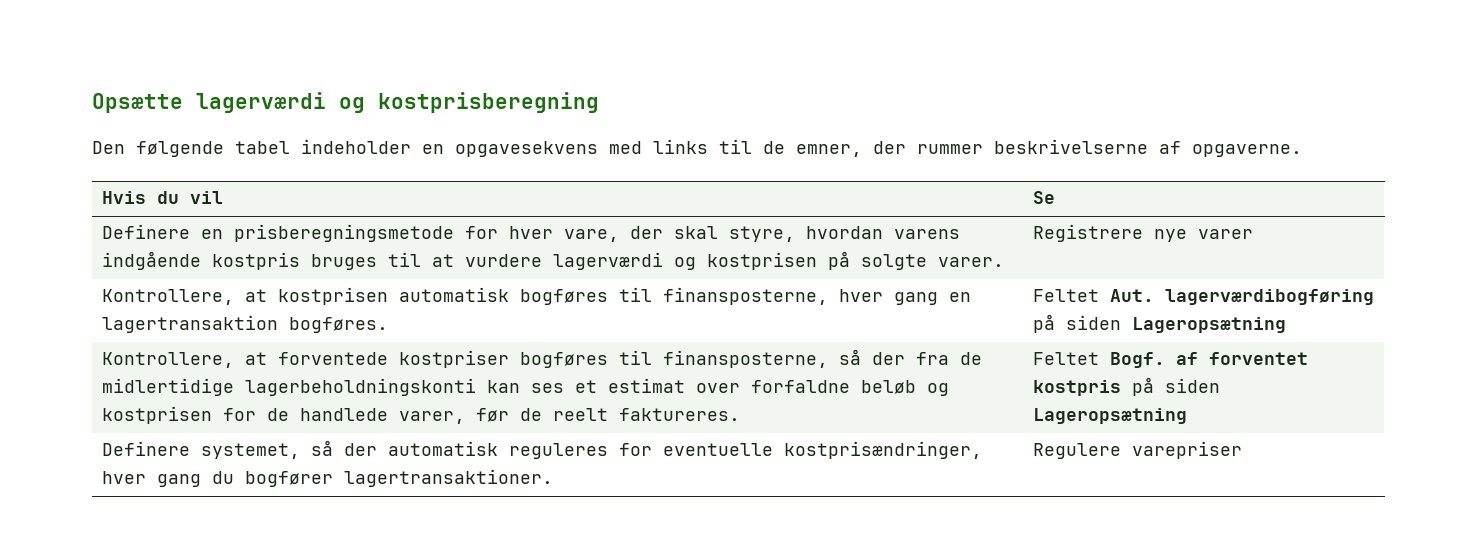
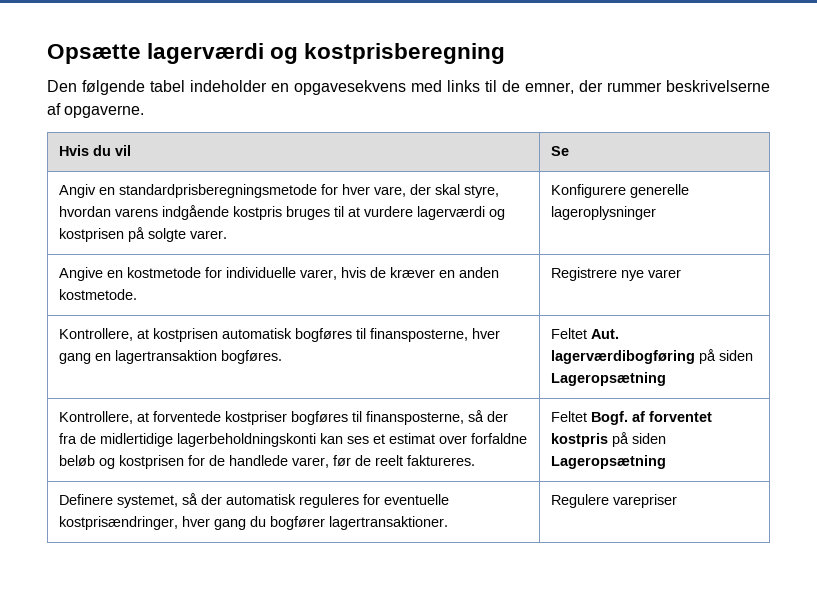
[101,224,454,242] Definere en prisberegningsmetode -> [59,184,318,198] Angiv en standardprisberegningsmetode
(1004, 262) none -> [551,184,690,198] [551,206,657,220] [59,267,500,281] [59,289,138,300] | Konfigurere generelle lageroplysninger // Angive en kostmetode for individuelle varer, hvis de kræver en anden kostmetode.

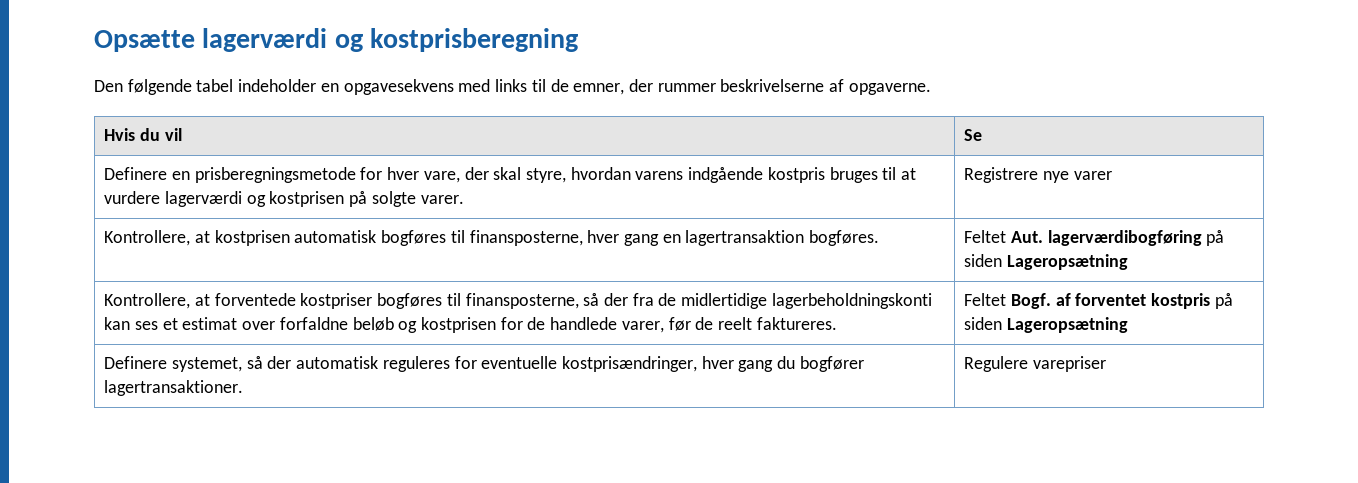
[59,184,318,198] Angiv en standardprisberegningsmetode -> [104,167,356,183] Definere en prisberegningsmetode
[551,184,690,198] [551,206,657,220] [59,267,500,281] [59,289,138,300] | Konfigurere generelle lageroplysninger // Angive en kostmetode for individuelle varer, hvis de kræver en anden kostmetode. -> (464, 199) none

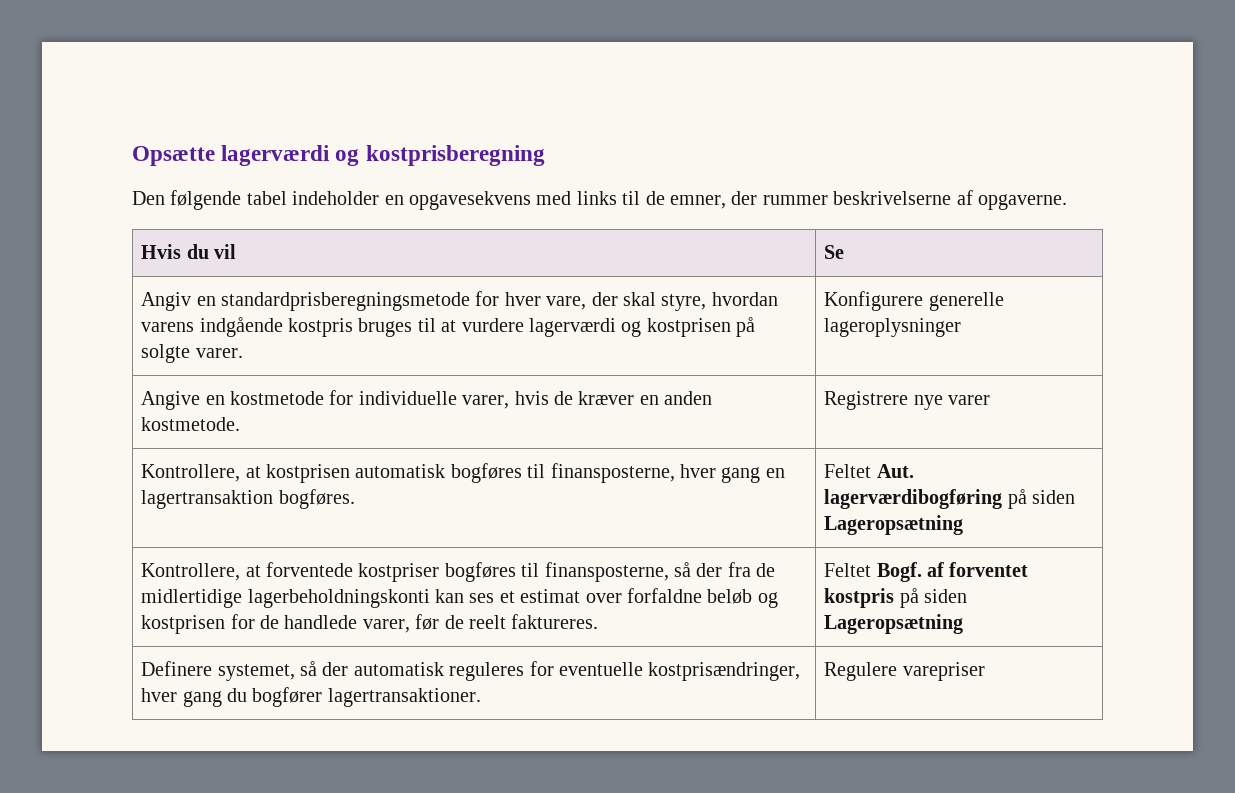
[104,167,356,183] Definere en prisberegningsmetode -> [141,292,471,311] Angiv en standardprisberegningsmetode
(464, 199) none -> [824,291,1004,311] [824,318,962,337] [141,390,713,410] [141,417,241,431] | Konfigurere generelle lageroplysninger // Angive en kostmetode for individuelle varer, hvis de kræver en anden kostmetode.

